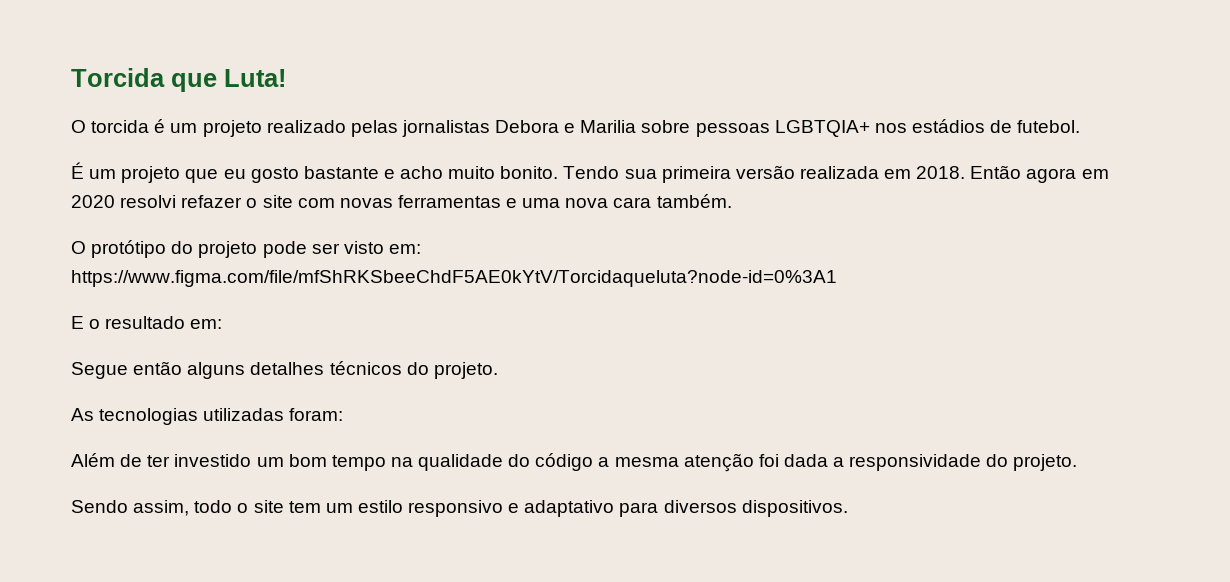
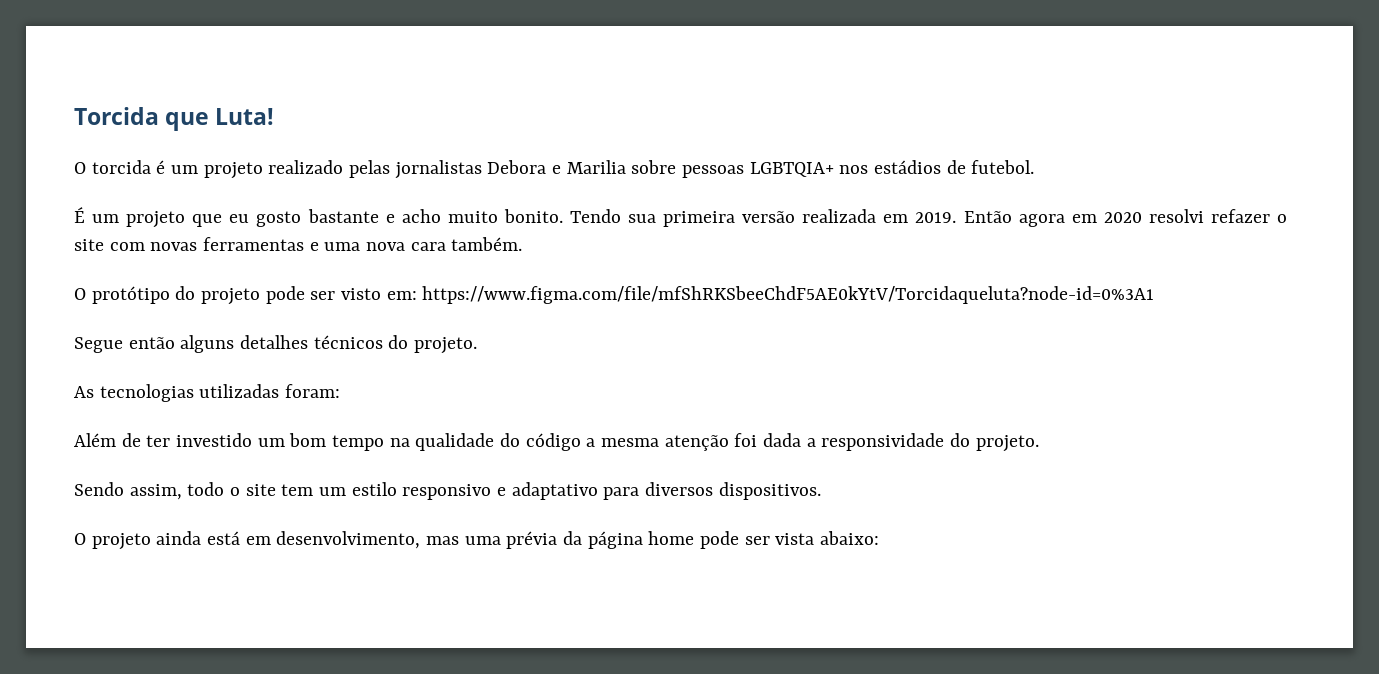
[916,166,966,179] 2018. -> [915,212,957,223] 2019.
[71,316,223,329] // E o resultado em: -> (1155, 295) none
(848, 508) none -> [74,531,880,550] // O projeto ainda está em desenvolvimento, mas uma prévia da página home pode ser vista abaixo:

